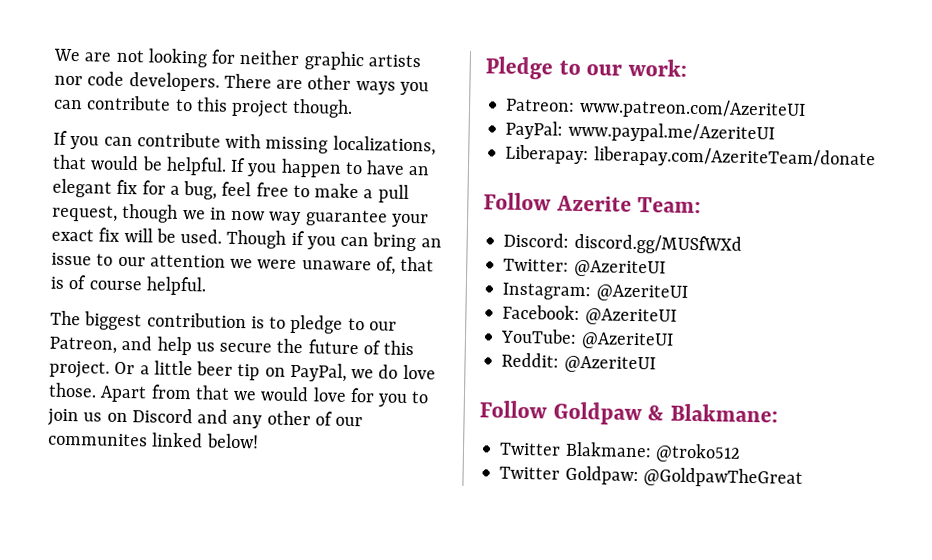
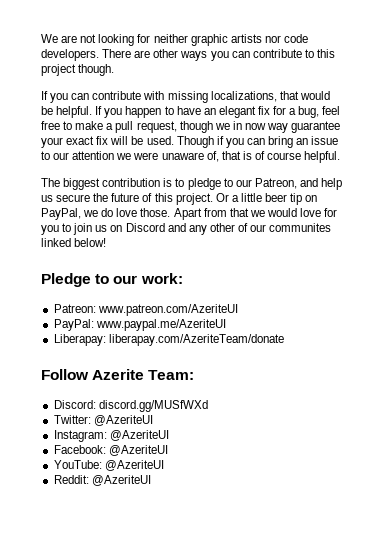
[479,400,778,426] [499,441,741,463] [499,465,803,488] // Follow Goldpaw & Blakmane: // Twitter Blakmane: @troko512 // Twitter Goldpaw: @GoldpawTheGreat -> (151, 480) none

